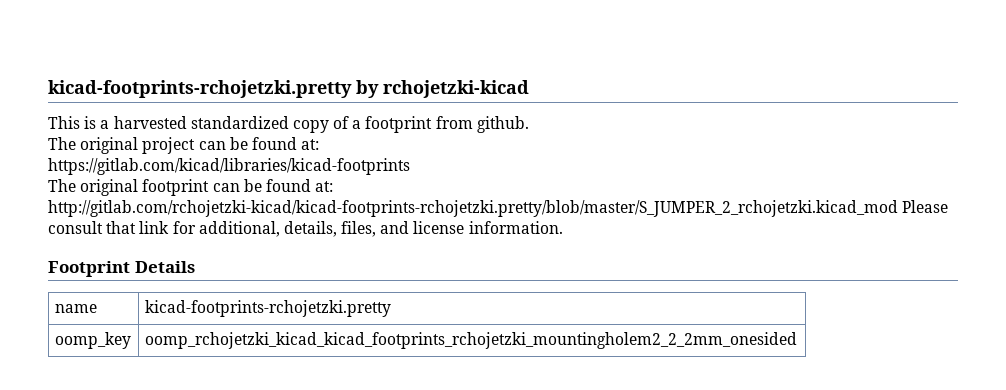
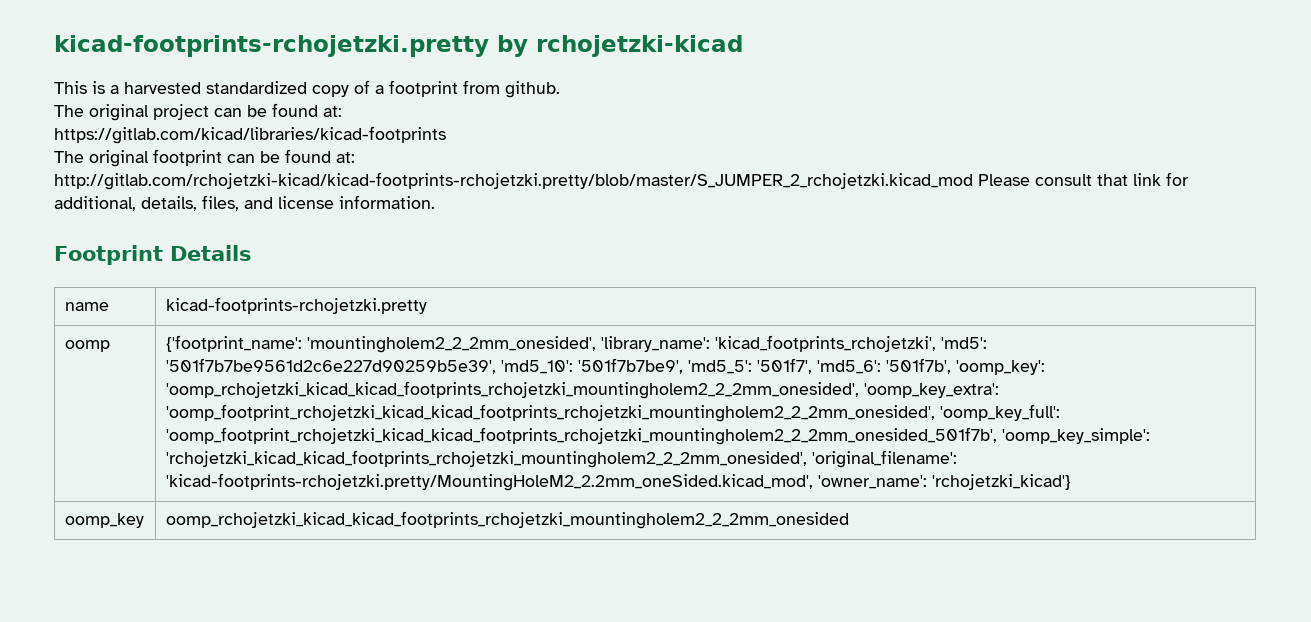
(391, 308) none -> [64,340,110,352] [165,335,987,353] [165,358,1045,375] [165,381,999,399] [165,404,1060,422] [165,427,1150,445] [165,450,957,468] [165,473,1071,491] // oomp | {'footprint_name': 'mountingholem2_2_2mm_onesided', 'library_name': 'kicad_footprints_rchojetzki', 'md5': '501f7b7be9561d2c6e227d90259b5e39', 'md5_10': '501f7b7be9', 'md5_5': '501f7', 'md5_6': '501f7b', 'oomp_key': 'oomp_rchojetzki_kicad_kicad_footprints_rchojetzki_mountingholem2_2_2mm_onesided', 'oomp_key_extra': 'oomp_footprint_rchojetzki_kicad_kicad_footprints_rchojetzki_mountingholem2_2_2mm_onesided', 'oomp_key_full': 'oomp_footprint_rchojetzki_kicad_kicad_footprints_rchojetzki_mountingholem2_2_2mm_onesided_501f7b', 'oomp_key_simple': 'rchojetzki_kicad_kicad_footprints_rchojetzki_mountingholem2_2_2mm_onesided', 'original_filename': 'kicad-footprints-rchojetzki.pretty/MountingHoleM2_2.2mm_oneSided.kicad_mod', 'owner_name': 'rchojetzki_kicad'}

